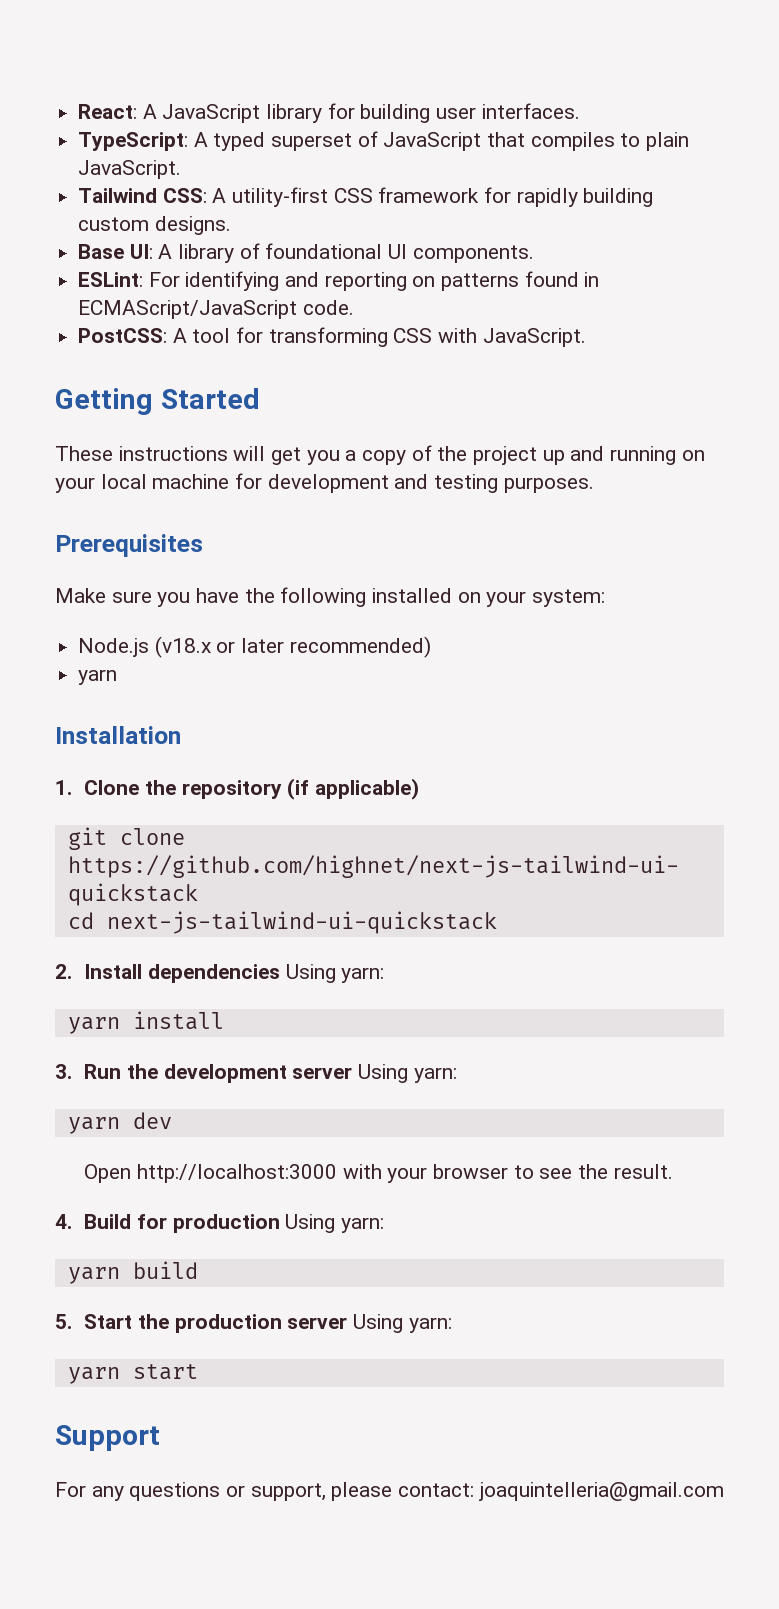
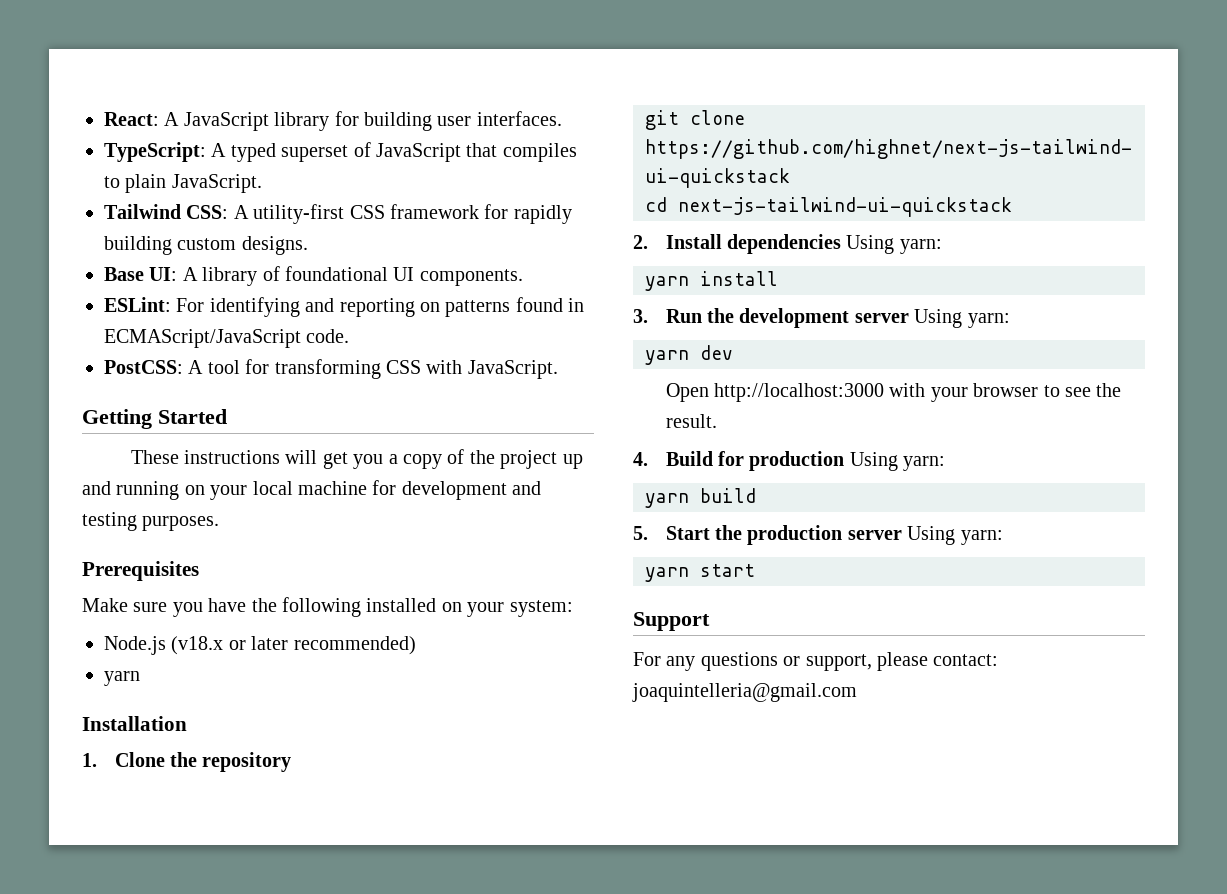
[287,778,419,800] (if applicable) -> (292, 762) none

